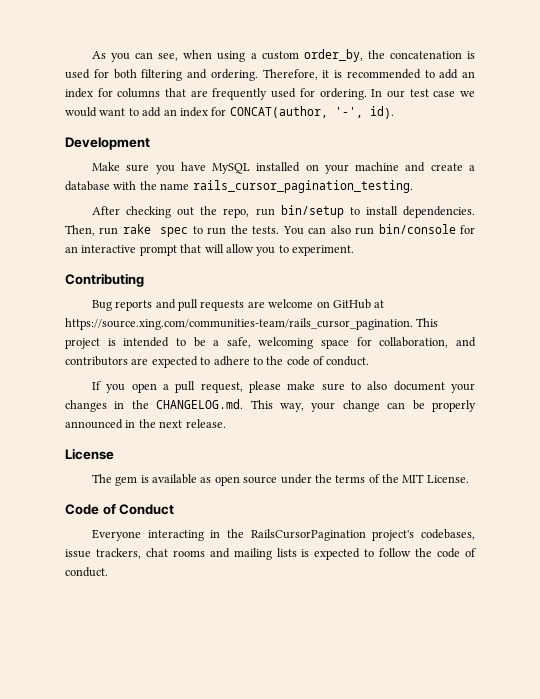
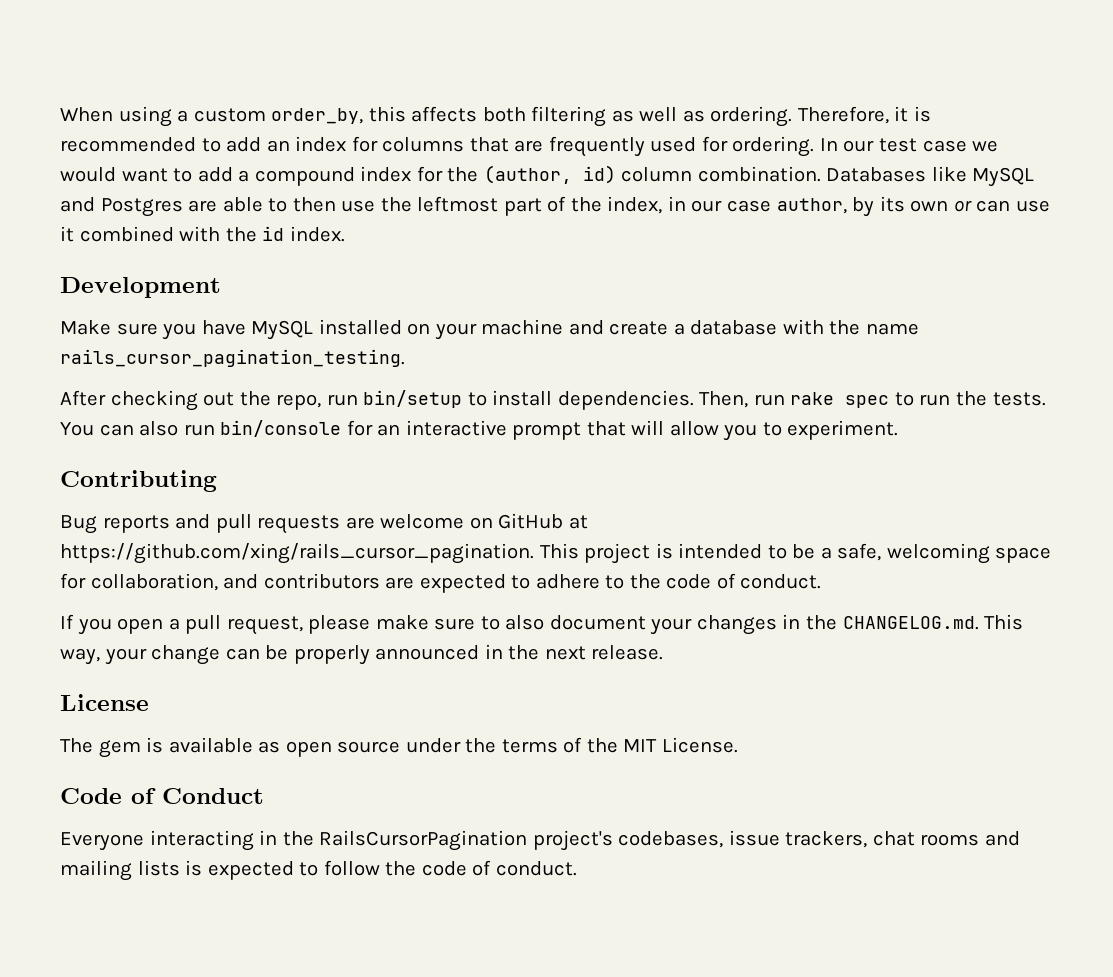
[91,49,476,62] [65,69,207,81] As you can see, when using a custom order_by, the concatenation is used for both filtering and -> [60,106,705,127] When using a custom order_by, this affects both filtering as well as
[163,106,394,119] an index for CONCAT(author, '-', id). -> [238,165,1035,187] [60,196,1050,217] [60,226,345,242] a compound index for the (author, id) column combination. Databases like MySQL and Postgres are able to then use the leftmost part of the index, in our case author, by its own or can use it combined with the id index.
[65,318,413,330] https://source.xing.com/communities-team/rails_cursor_pagination. -> [60,543,534,564] https://github.com/xing/rails_cursor_pagination.

